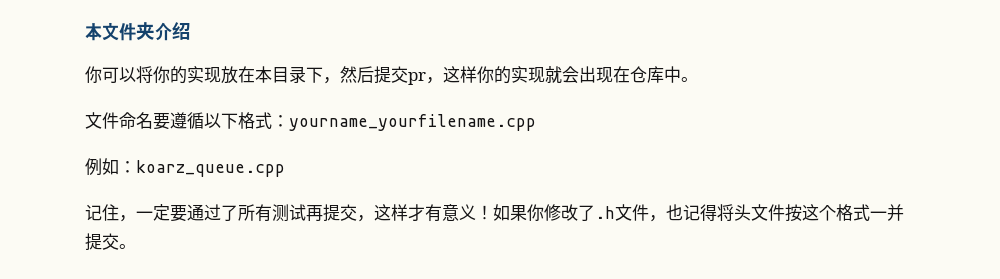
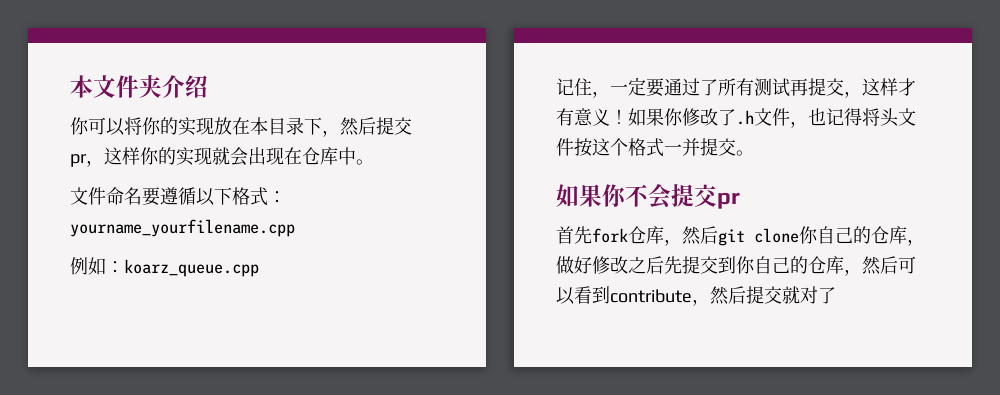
(136, 246) none -> [556,184,740,209] [556,226,925,246] [556,256,916,276] [556,286,836,306] // 如果你不会提交pr // 首先fork仓库，然后git clone你自己的仓库，做好修改之后先提交到你自己的仓库，然后可以看到contribute，然后提交就对了

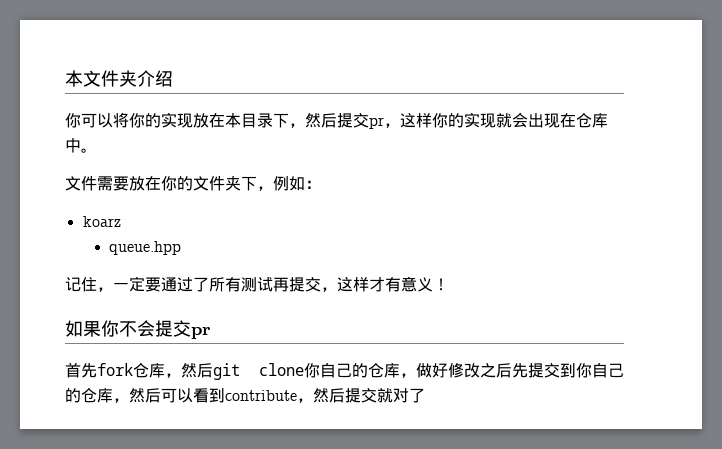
[106,187,286,206] [70,219,295,237] 命名要遵循以下格式：yourname_yourfilename.cpp // -> [97,176,273,191] 需要放在你的文件夹下，
[124,259,259,277] koarz_queue.cpp -> [82,216,121,227] [109,241,182,255] // koarz // queue.hpp
[628,108,916,128] [556,138,754,157] 如果你修改了.h文件，也记得将头文件按这个格式一并提交。 -> (449, 284) none

